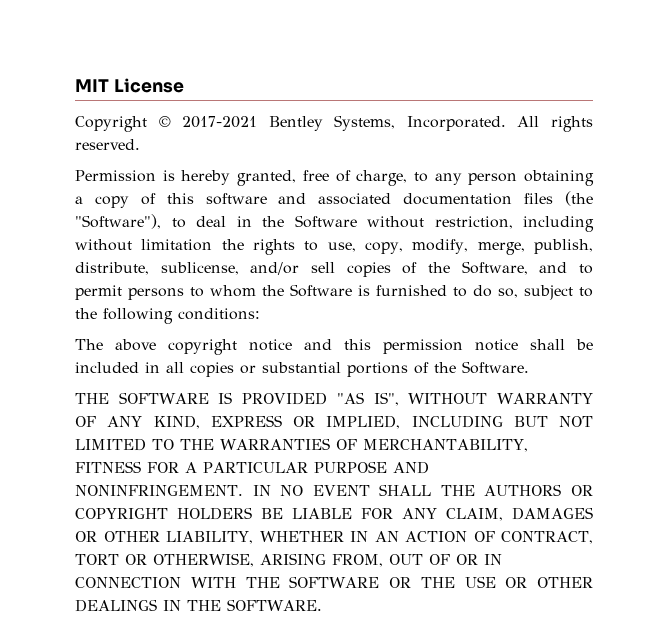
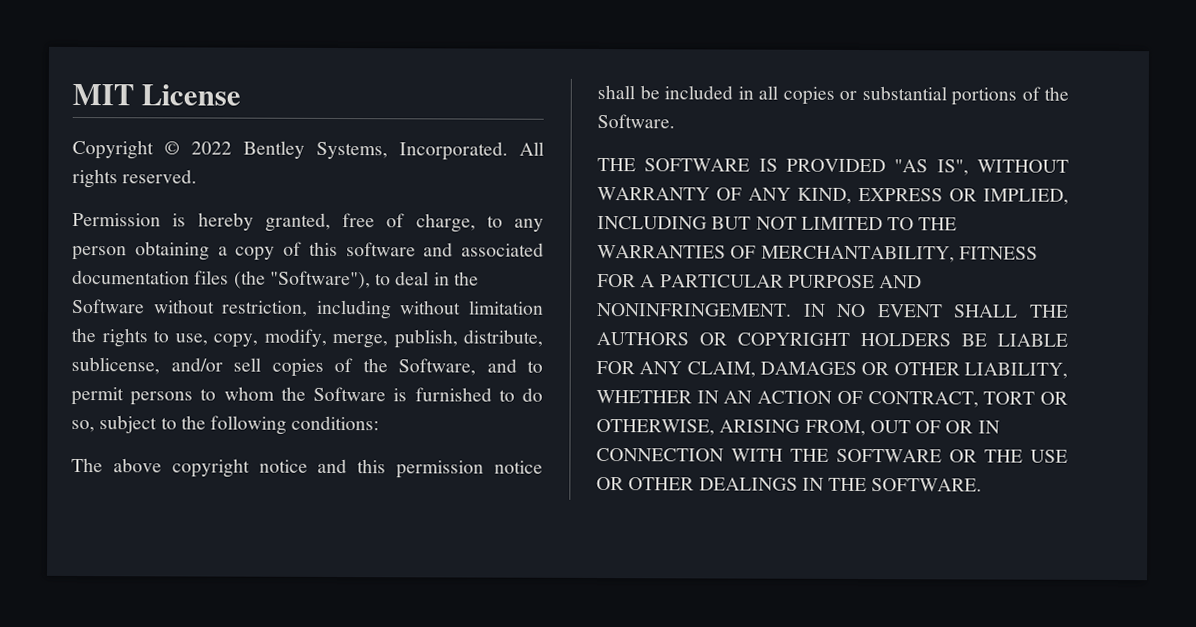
[182,116,258,128] 2017-2021 -> [191,141,232,155] 2022

